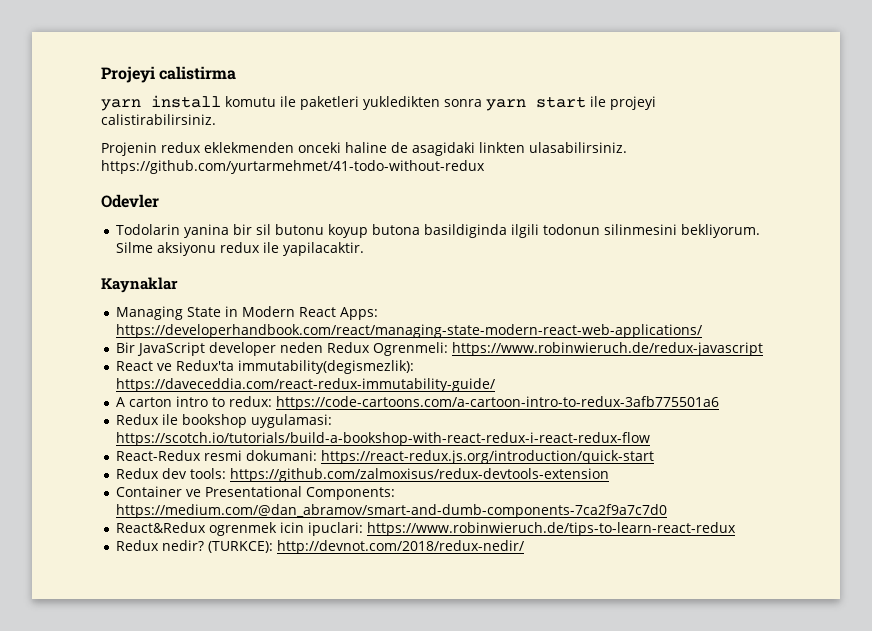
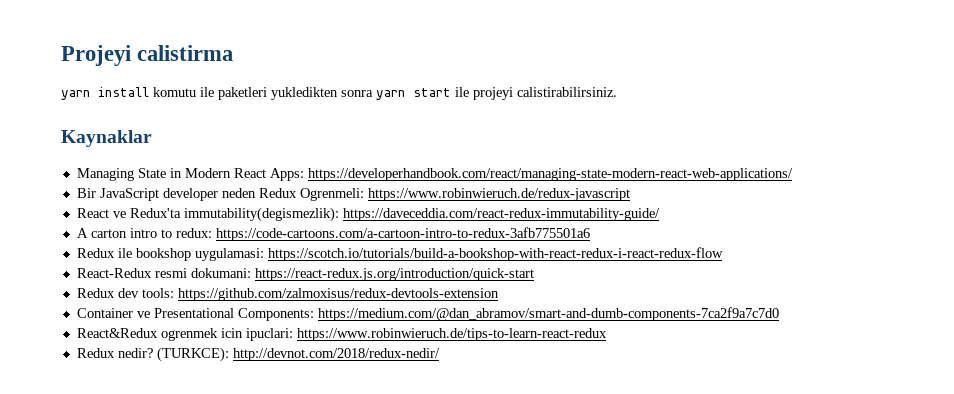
[101,142,627,156] [101,160,485,174] [101,194,159,208] [116,224,761,238] [116,242,365,256] // Projenin redux eklekmenden onceki haline de asagidaki linkten ulasabilirsiniz. https://github.com/yurtarmehmet/41-todo-without-redux // Odevler // Todolarin yanina bir sil butonu koyup butona basildiginda ilgili todonun silinmesini bekliyorum. Silme aksiyonu redux ile yapilacaktir. -> (617, 92) none

